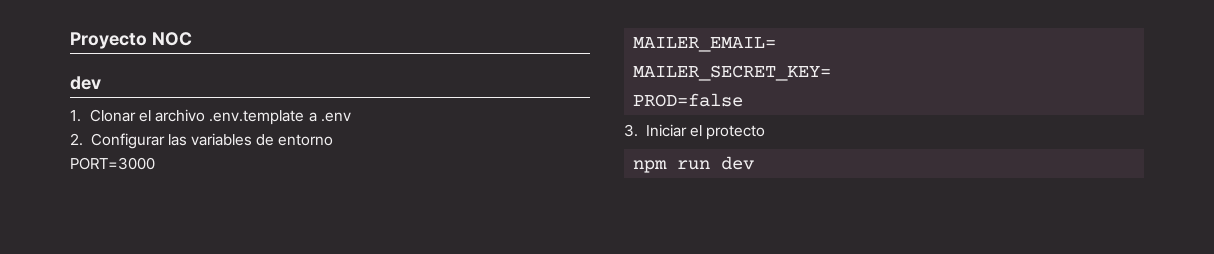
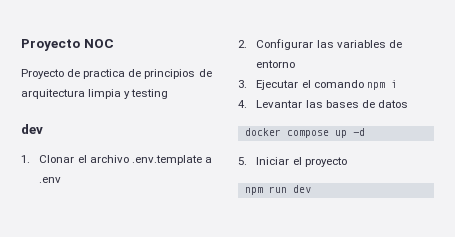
(192, 39) none -> [21,69,212,79] [21,89,169,99] // Proyecto de practica de principios de arquitectura limpia y testing
[70,157,155,170] [633,37,777,52] [633,65,832,81] [633,93,744,107] [624,124,638,137] PORT=3000 // MAILER_EMAIL= // MAILER_SECRET_KEY= // PROD=false // 3. -> [238,80,397,90] [238,100,408,108] [244,128,365,138] [238,157,247,165] 3. Ejecutar el comando npm i // 4. Levantar las bases de datos // docker compose up -d // 5.
[706,125,766,140] protecto -> [304,157,347,167] proyecto

